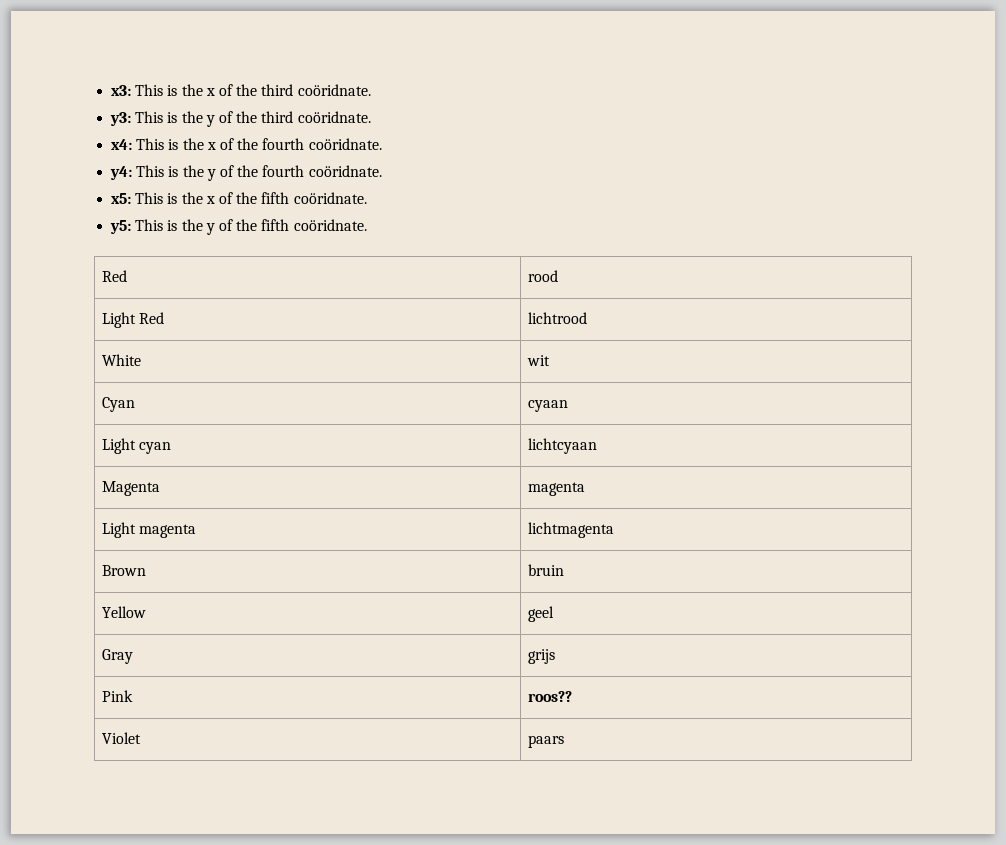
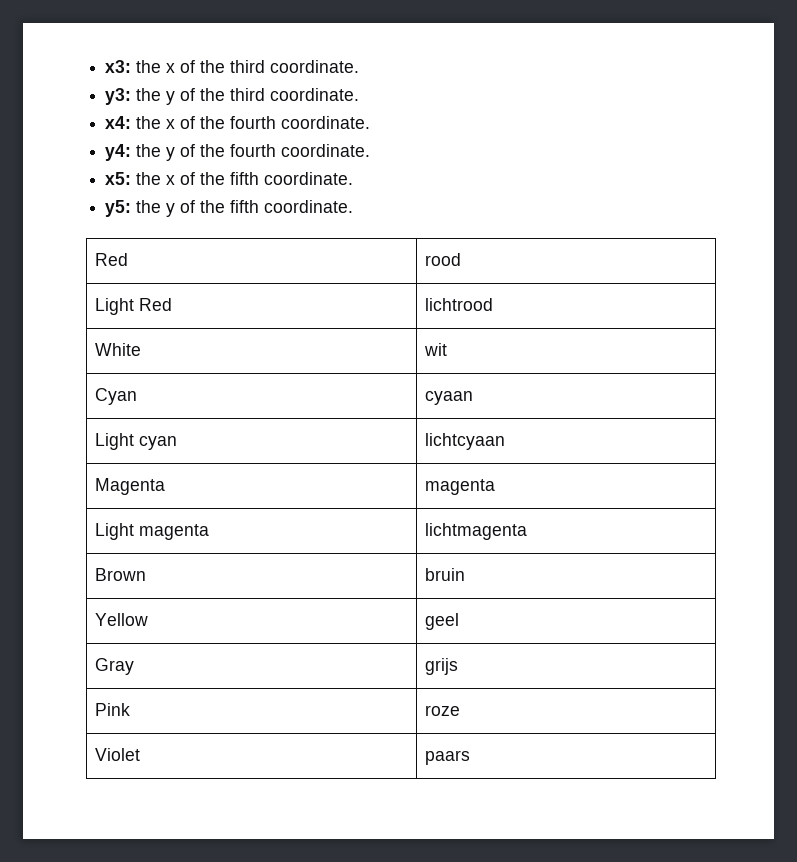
[135,84,178,96] This is -> (132, 66) none
[297,84,371,96] coöridnate. -> [270,60,360,73] coordinate.
[135,111,178,123] This is -> (132, 96) none
[297,111,371,123] coöridnate. -> [270,88,360,101] coordinate.
[136,138,179,150] This is -> (132, 122) none
[308,138,382,150] coöridnate. -> [281,116,371,129] coordinate.
[136,165,179,177] This is -> (132, 152) none
[308,165,382,177] coöridnate. -> [281,144,371,157] coordinate.
[135,192,178,204] This is -> (132, 178) none
[293,192,367,204] coöridnate. -> [264,172,354,185] coordinate.
[135,219,178,231] This is -> (132, 208) none
[293,219,367,231] coöridnate. -> [264,200,354,213] coordinate.
[528,691,573,702] roos?? -> [424,705,460,716] roze

